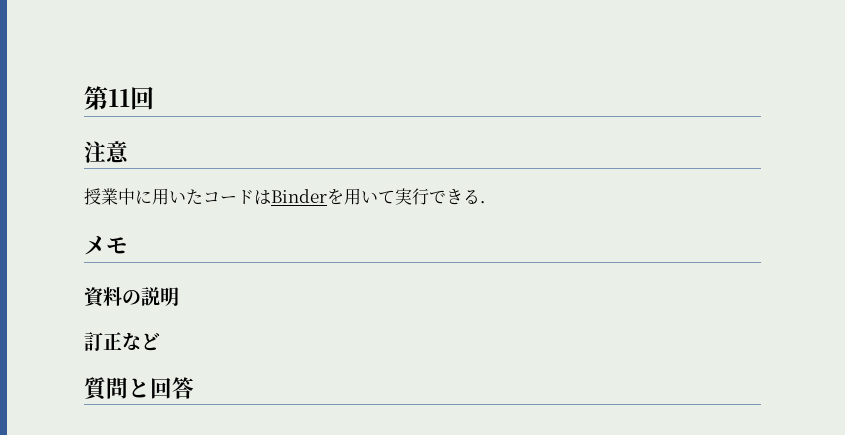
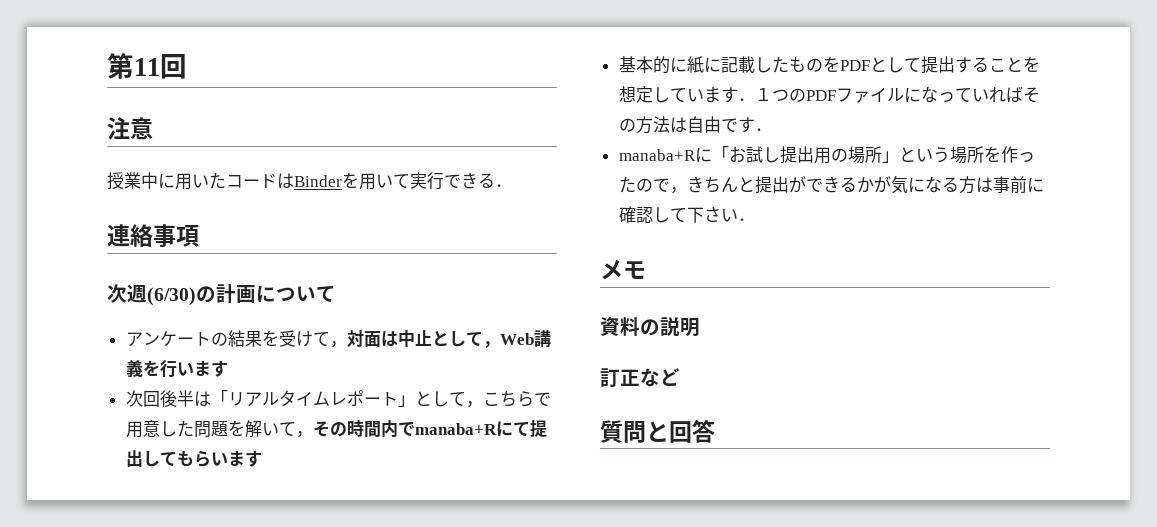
(497, 202) none -> [107,224,199,247] [107,283,336,306] [125,330,551,348] [125,360,228,378] [125,390,551,408] [125,420,547,438] [125,450,262,467] [618,56,1040,74] [618,86,1040,103] [618,116,772,134] [618,146,1035,164] [618,176,1044,194] [618,206,755,223] // 連絡事項 // 次週(6/30)の計画について // アンケートの結果を受けて，対面は中止として，Web講義を行います // 次回後半は「リアルタイムレポート」として，こちらで用意した問題を解いて，その時間内でmanaba+Rにて提出してもらいます // 基本的に紙に記載したものをPDFとして提出することを想定しています．１つのPDFファイルになっていればその方法は自由です． // manaba+Rに「お試し提出用の場所」という場所を作ったので，きちんと提出ができるかが気になる方は事前に確認して下さい．

